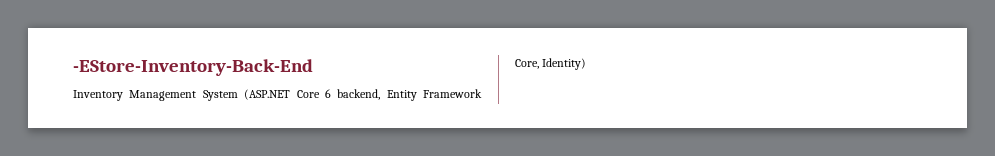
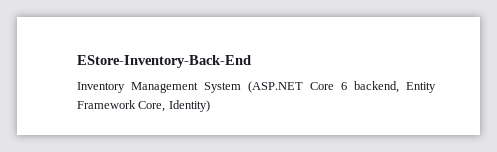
[73,59,313,76] -EStore-Inventory-Back-End -> [77,55,251,68] EStore-Inventory-Back-End

